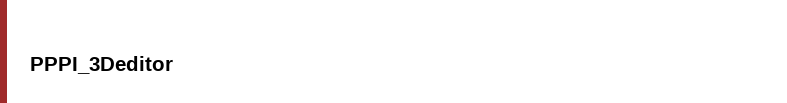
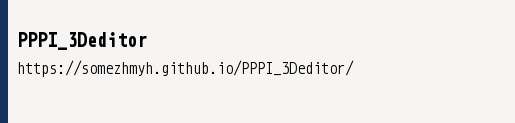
(173, 65) none -> [17,60,354,77] // https://somezhmyh.github.io/PPPI_3Deditor/

